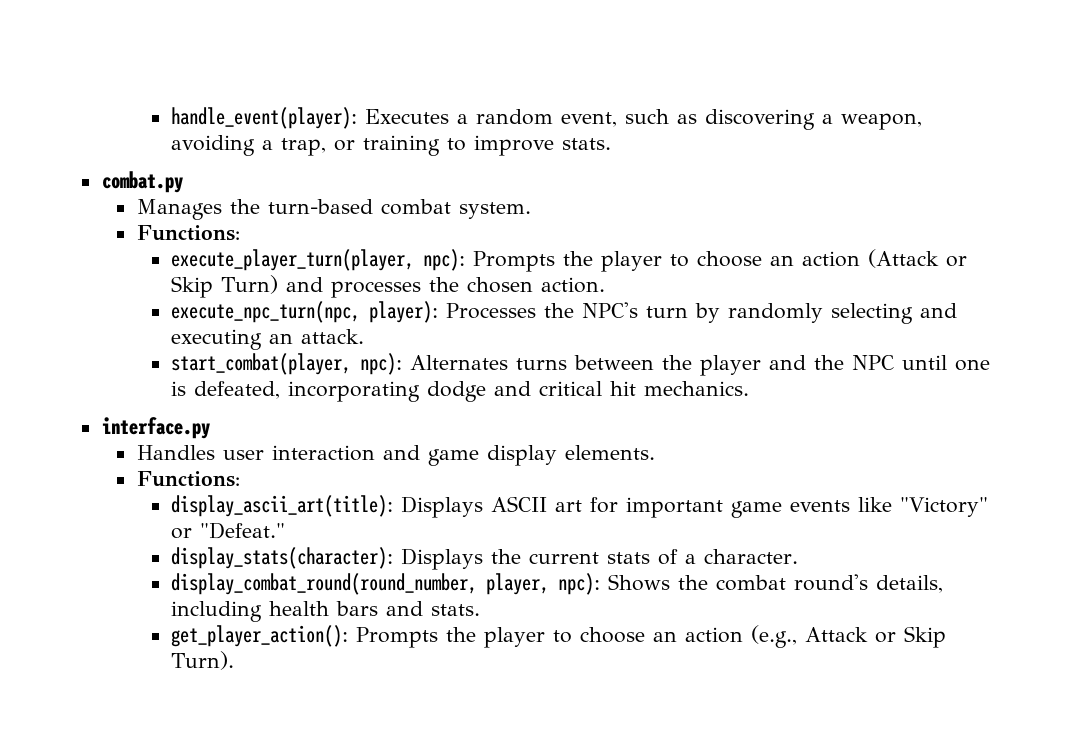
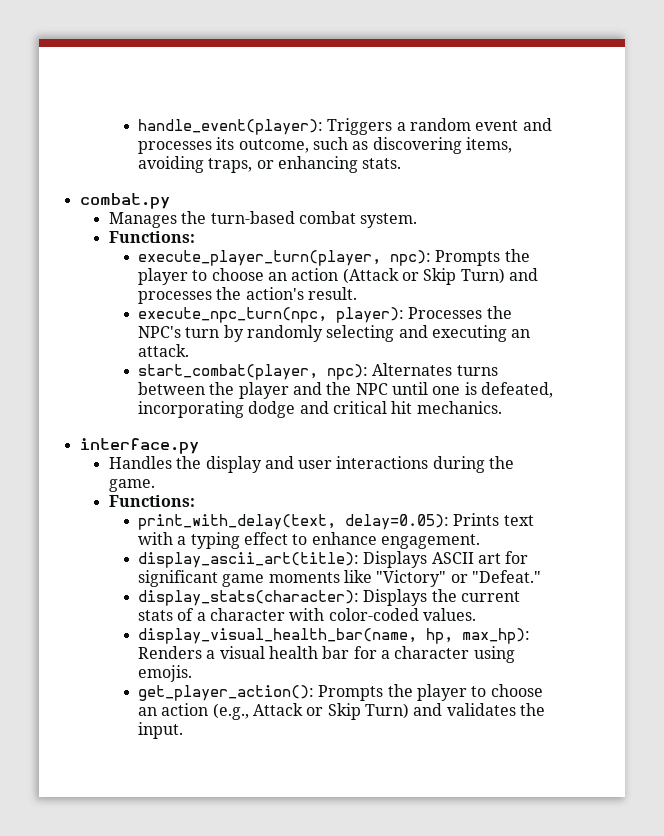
[365,109,450,124] Executes -> [327,118,393,135] Triggers
[561,109,923,130] [171,135,555,156] event, such as discovering a weapon, avoiding a trap, or training to improve -> [475,118,552,131] [138,137,513,154] [138,156,359,173] event and processes its outcome, such as discovering items, avoiding traps, or enhancing
[467,277,606,293] chosen action. -> [245,287,358,300] action's result.
[222,445,655,466] [136,471,240,487] user interaction and game display elements. // Functions: -> [176,456,515,473] [108,479,155,492] [108,495,195,507] [138,513,534,530] [138,532,481,549] the display and user interactions during the game. // Functions: // print_with_delay(text, delay=0.05): Prints text with a typing effect to enhance engagement.
[626,497,851,518] important game events -> [138,570,340,587] significant game moments
[704,549,799,564] [171,573,944,595] [171,601,481,622] character. // display_combat_round(round_number, player, npc): Shows the combat round's details, including health bars and stats. -> [210,608,477,621] [138,628,531,644] [138,646,515,663] [138,665,193,682] character with color-coded values. // display_visual_health_bar(name, hp, max_hp): Renders a visual health bar for a character using emojis.
[171,651,235,670] Turn). -> [365,703,546,719] [138,722,184,739] Turn) and validates the input.

